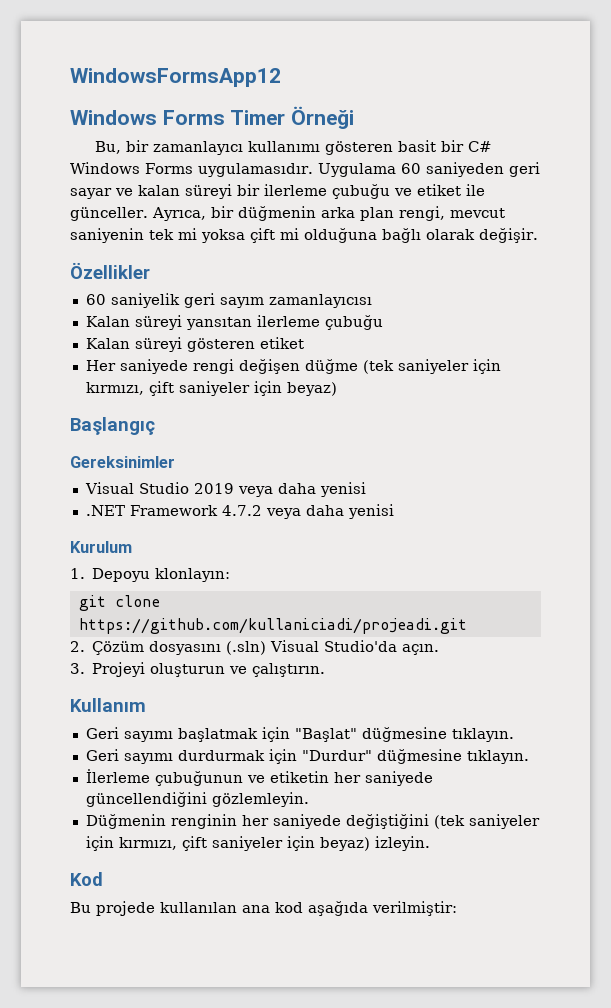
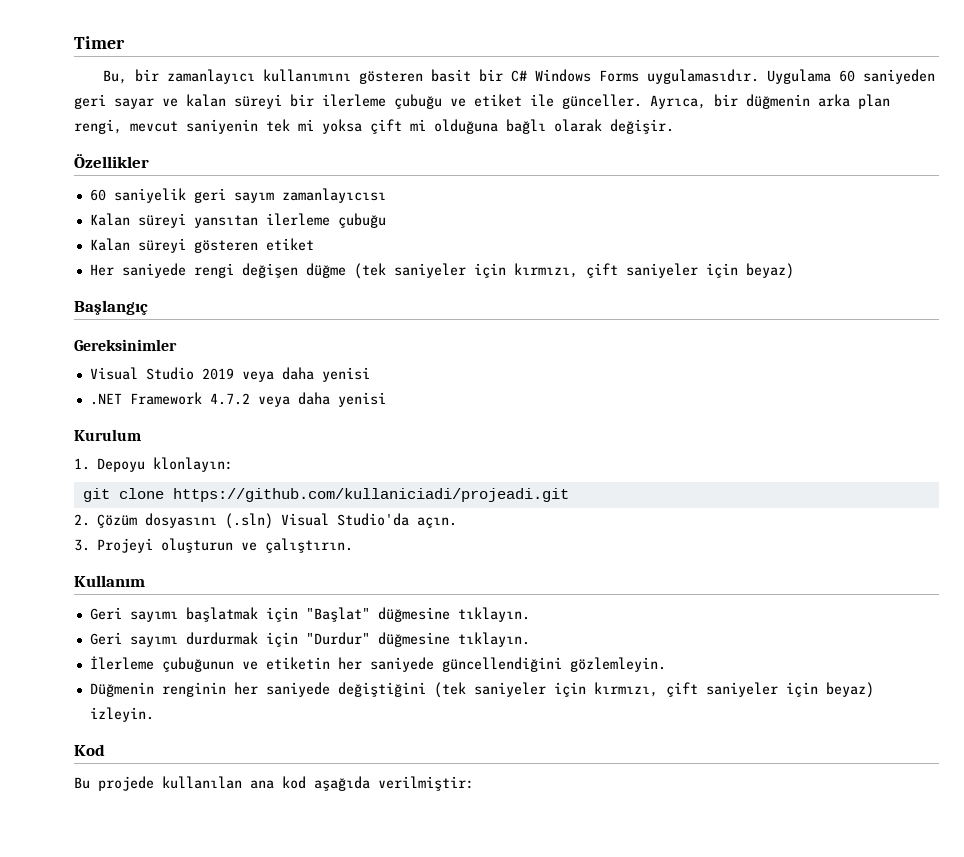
[70,68,281,87] [70,110,225,125] WindowsFormsApp12 // Windows Forms -> (74, 42) none
[291,106,355,129] Örneği -> (125, 42) none
[248,141,321,152] kullanımı -> [263,69,352,82] kullanımını

